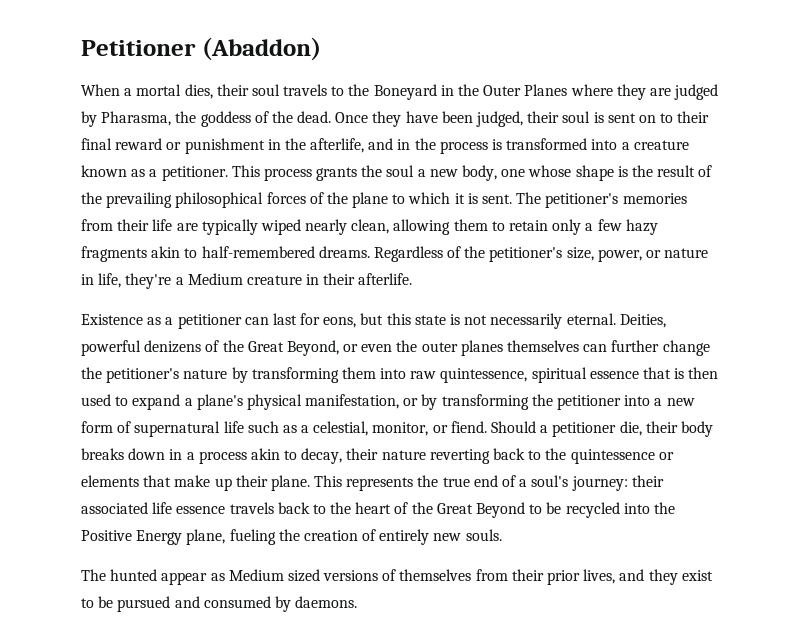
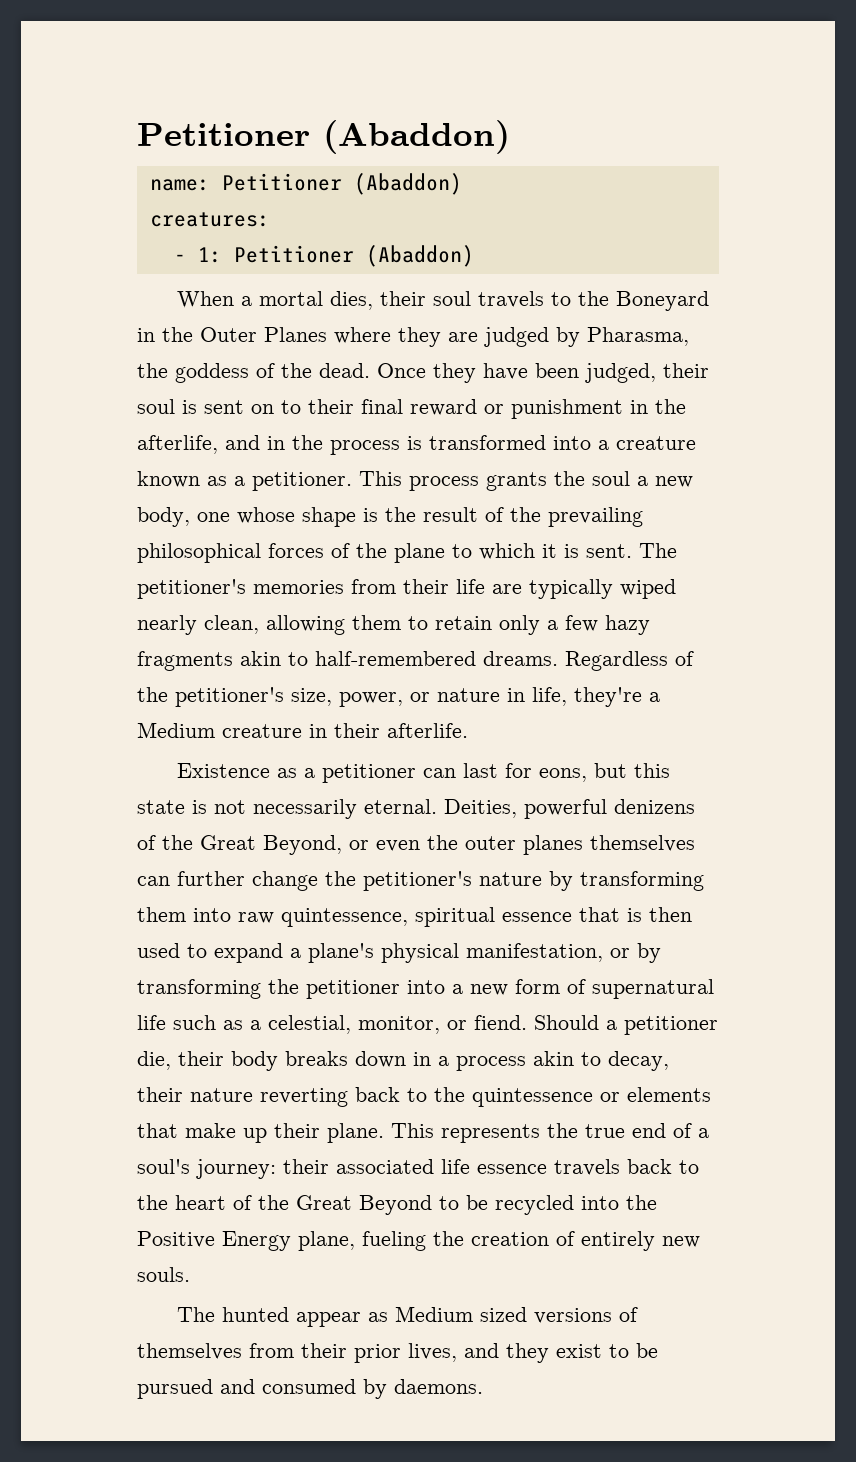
[81,37,321,61] Petitioner (Abaddon) -> [137,120,510,154] [149,173,462,195] [149,212,270,227] [173,245,474,267] Petitioner (Abaddon) // name: Petitioner (Abaddon) // creatures: // - 1: Petitioner (Abaddon)

